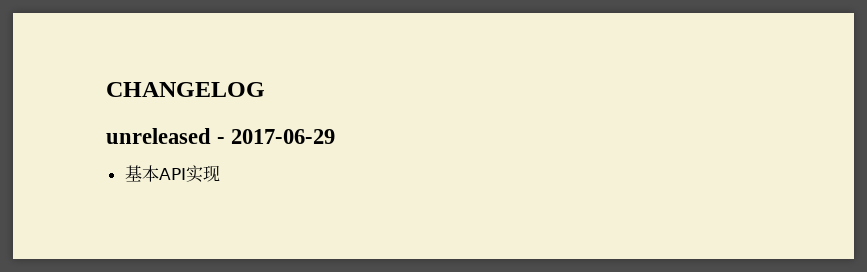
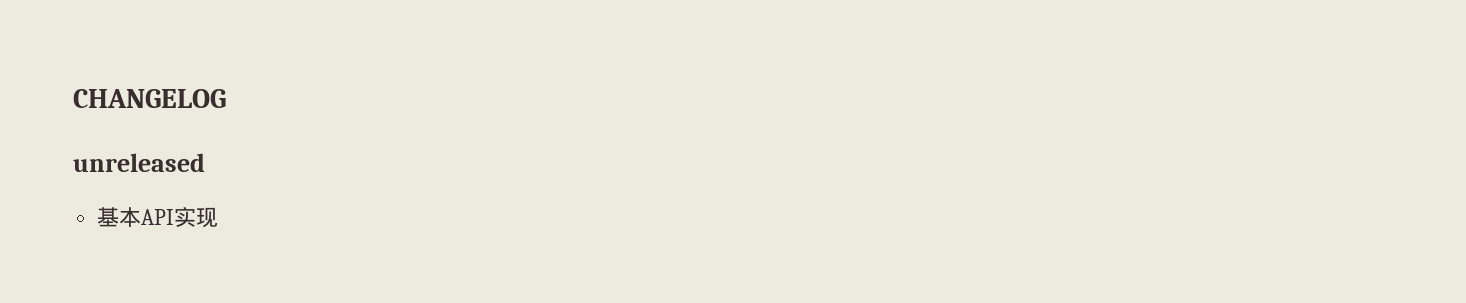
[217,129,336,144] - 2017-06-29 -> (205, 162) none

